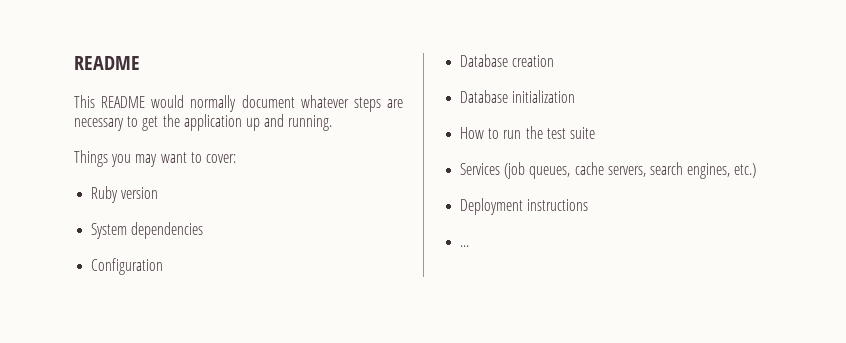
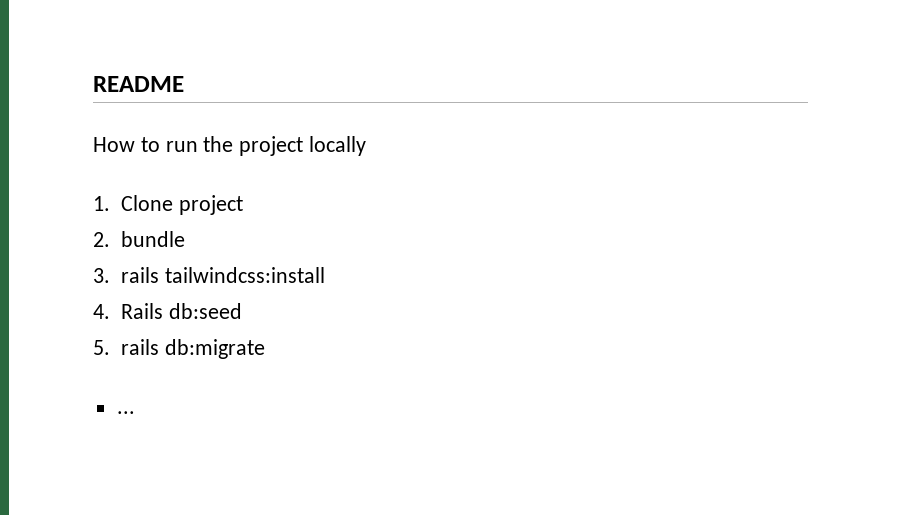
[74,95,403,112] [74,114,333,131] [74,150,236,167] [91,186,159,203] [91,222,204,239] [91,258,164,275] [460,54,555,67] [460,90,576,103] [460,126,595,139] [460,162,757,179] [460,198,589,215] This README would normally document whatever steps are necessary to get the application up and running. // Things you may want to cover: // Ruby version // System dependencies // Configuration // Database creation // Database initialization // How to run the test suite // Services (job queues, cache servers, search engines, etc.) // Deployment instructions -> [93,136,367,156] [93,195,243,215] [93,231,185,247] [93,267,325,283] [93,303,242,319] [93,339,265,359] How to run the project locally // 1. Clone project // 2. bundle // 3. rails tailwindcss:install // 4. Rails db:seed // 5. rails db:migrate

